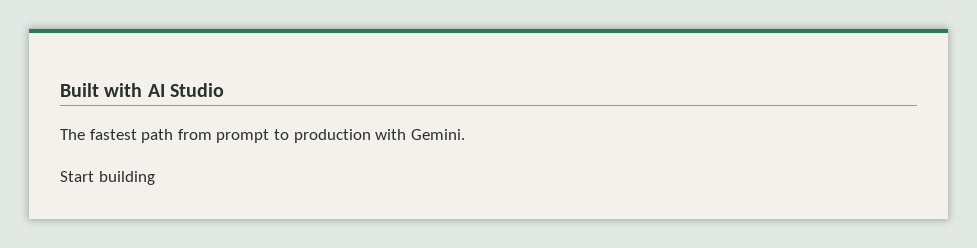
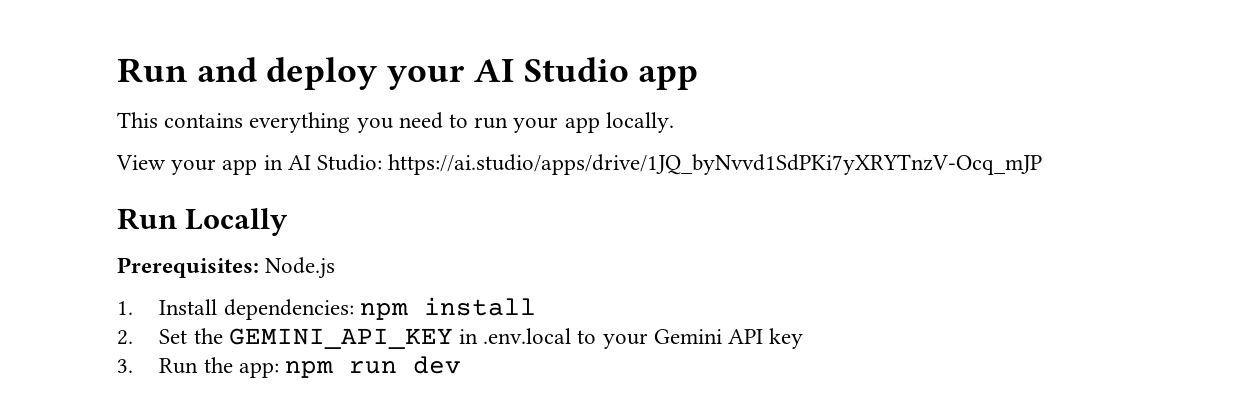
[60,83,224,97] [60,129,465,143] [60,171,155,185] Built with AI Studio // The fastest path from prompt to production with Gemini. // Start building -> [117,57,699,90] [117,112,674,133] [116,154,1043,175] [117,208,289,236] [117,257,336,279] [117,297,536,320] [117,328,804,349] [117,356,461,378] Run and deploy your AI Studio app // This contains everything you need to run your app locally. // View your app in AI Studio: https://ai.studio/apps/drive/1JQ_byNvvd1SdPKi7yXRYTnzV-Ocq_mJP // Run Locally // Prerequisites: Node.js // 1. Install dependencies: npm install // 2. Set the GEMINI_API_KEY in .env.local to your Gemini API key // 3. Run the app: npm run dev

